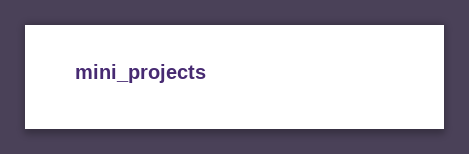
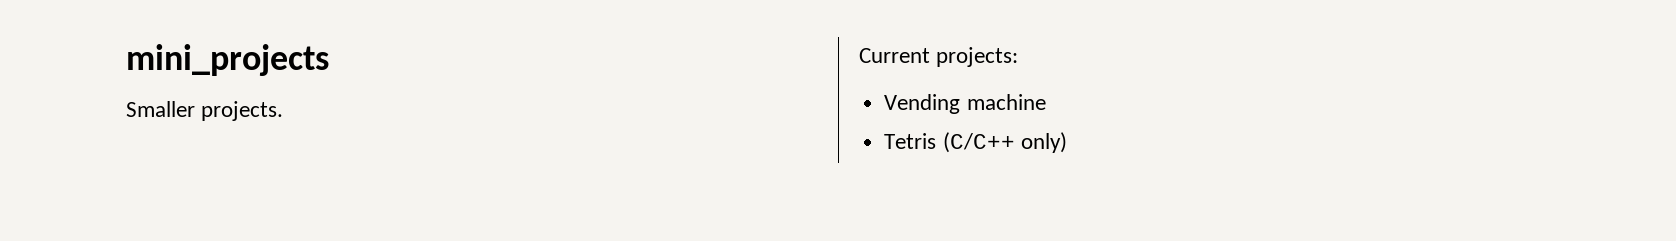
(206, 73) none -> [126,101,284,121] [859,47,1019,67] [884,94,1046,114] [884,132,1067,153] // Smaller projects. // Current projects: // Vending machine // Tetris (C/C++ only)

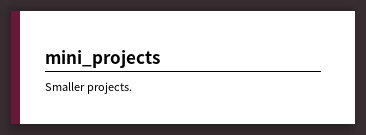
[859,47,1019,67] [884,94,1046,114] [884,132,1067,153] // Current projects: // Vending machine // Tetris (C/C++ only) -> (132, 88) none

